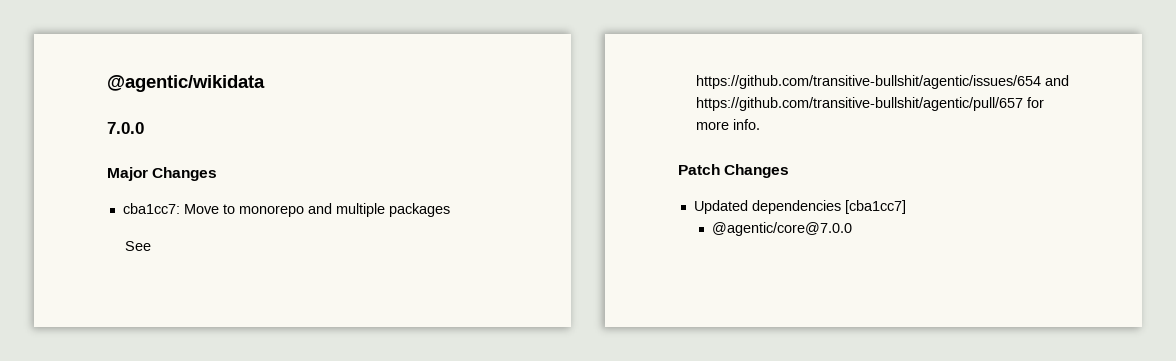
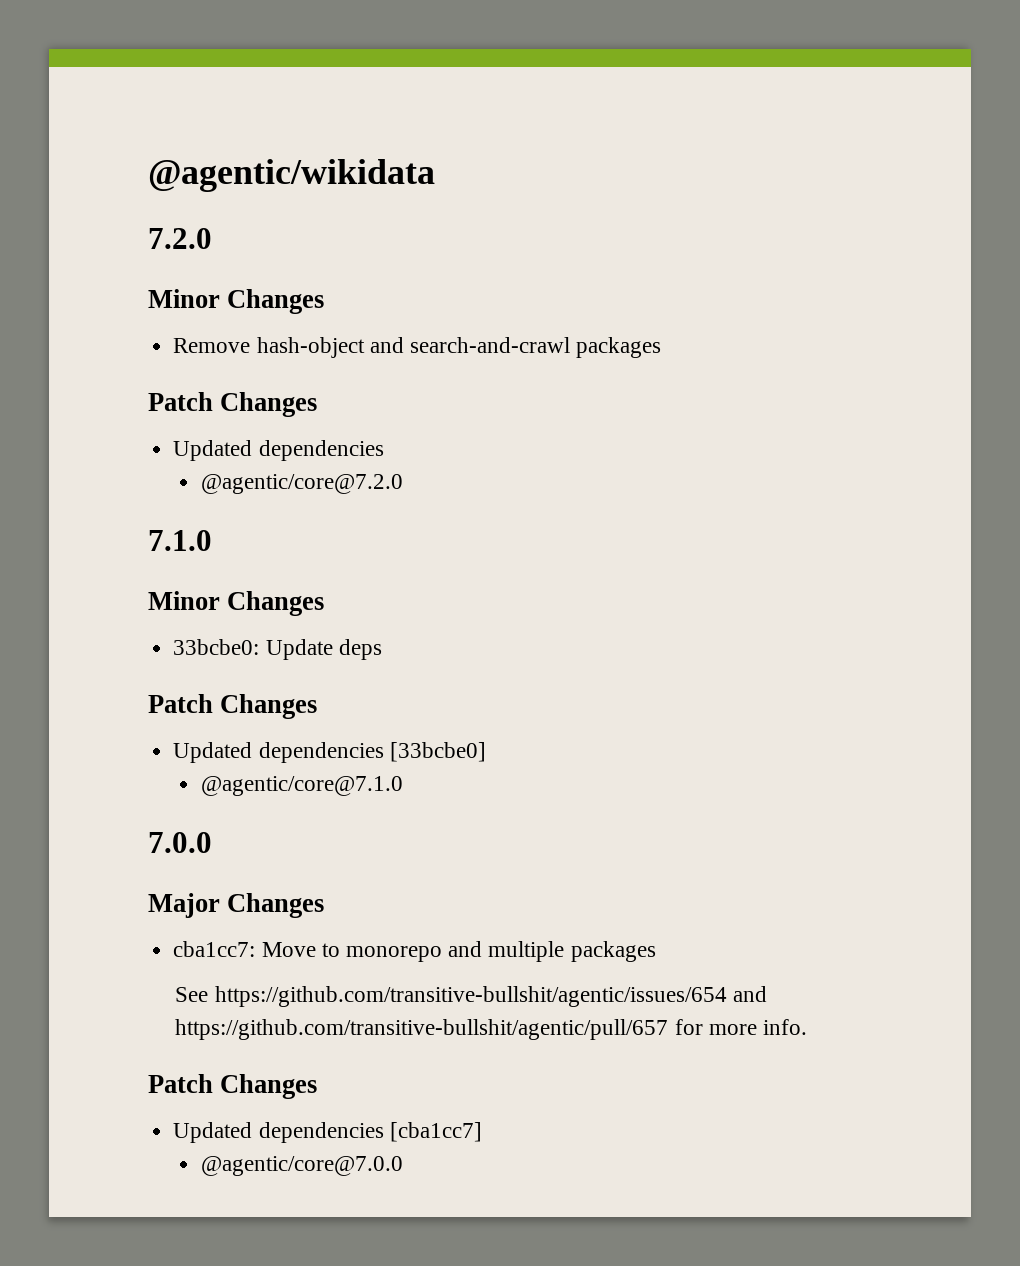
(265, 83) none -> [148,228,212,249] [148,289,325,314] [173,337,662,358] [148,392,318,417] [173,440,384,461] [200,474,403,494] [148,530,212,551] [148,591,325,616] [173,639,382,660] [148,694,318,719] [173,742,486,763] [200,776,403,796] // 7.2.0 // Minor Changes // Remove hash-object and search-and-crawl packages // Patch Changes // Updated dependencies // @agentic/core@7.2.0 // 7.1.0 // Minor Changes // 33bcbe0: Update deps // Patch Changes // Updated dependencies [33bcbe0] // @agentic/core@7.1.0

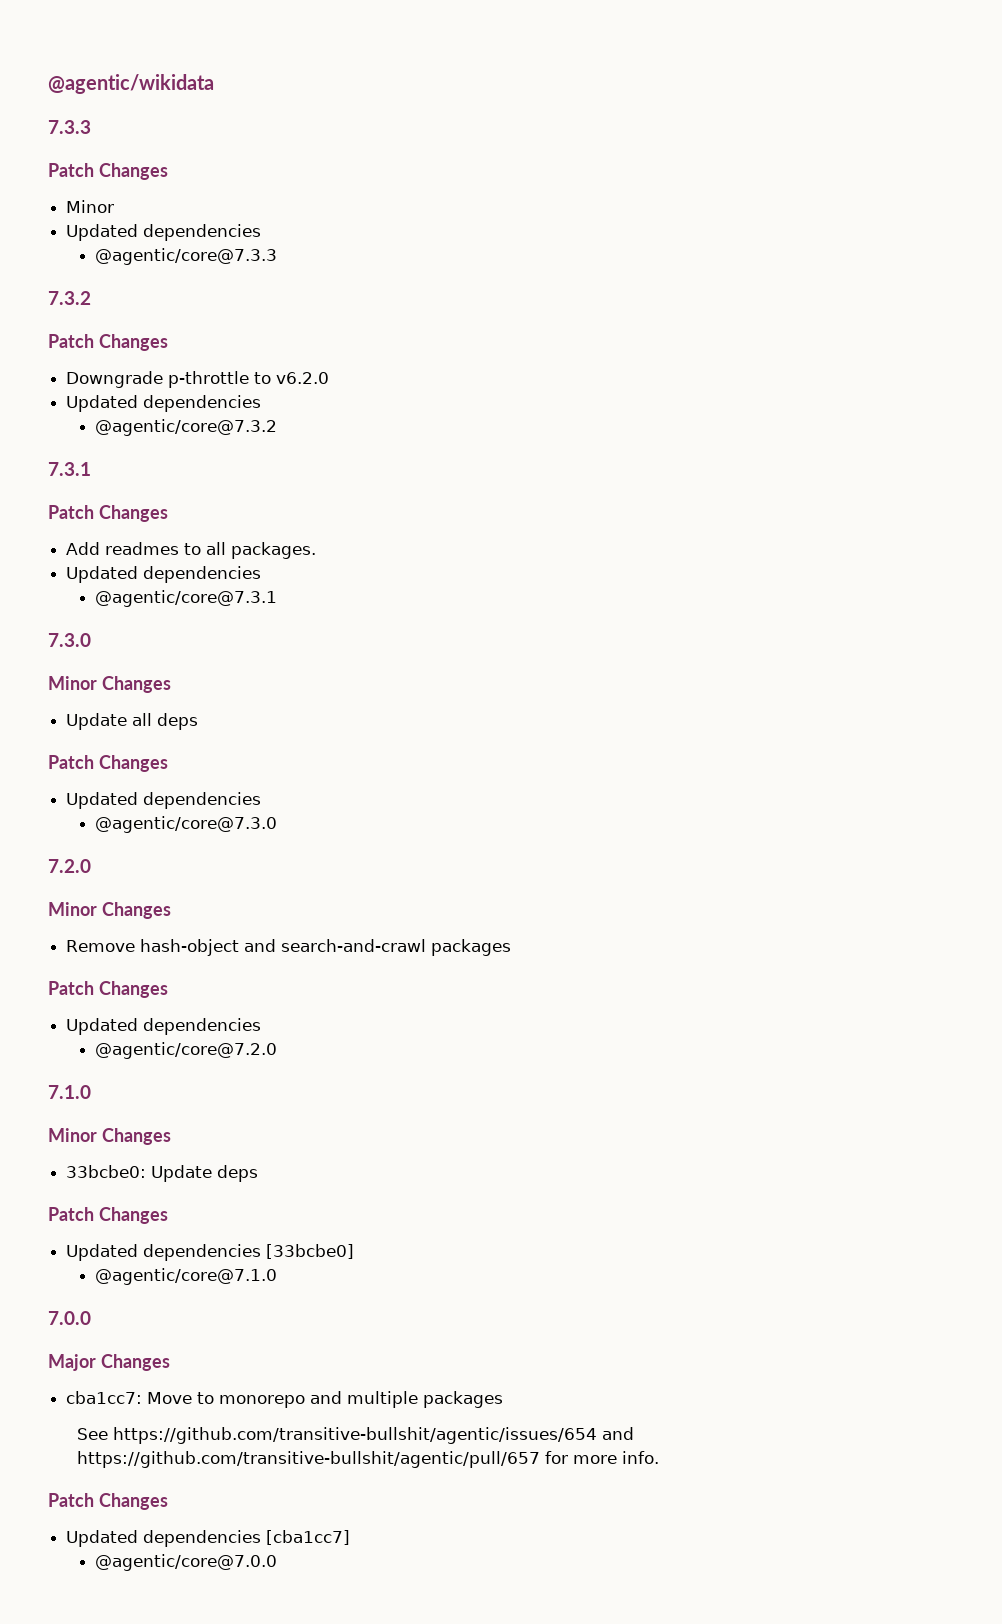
(435, 175) none -> [48,120,91,134] [48,163,168,180] [66,200,115,213] [66,224,262,241] [95,248,278,265] [48,291,91,305] [48,334,168,351] [66,371,330,388] [66,395,262,412] [95,419,278,436] [48,462,91,476] [48,505,168,522] [66,542,317,559] [66,566,262,583] [95,590,278,607] [48,633,91,647] [48,676,171,693] [66,713,199,730] [48,755,168,772] [66,792,262,809] [95,816,278,833] // 7.3.3 // Patch Changes // Minor // Updated dependencies // @agentic/core@7.3.3 // 7.3.2 // Patch Changes // Downgrade p-throttle to v6.2.0 // Updated dependencies // @agentic/core@7.3.2 // 7.3.1 // Patch Changes // Add readmes to all packages. // Updated dependencies // @agentic/core@7.3.1 // 7.3.0 // Minor Changes // Update all deps // Patch Changes // Updated dependencies // @agentic/core@7.3.0

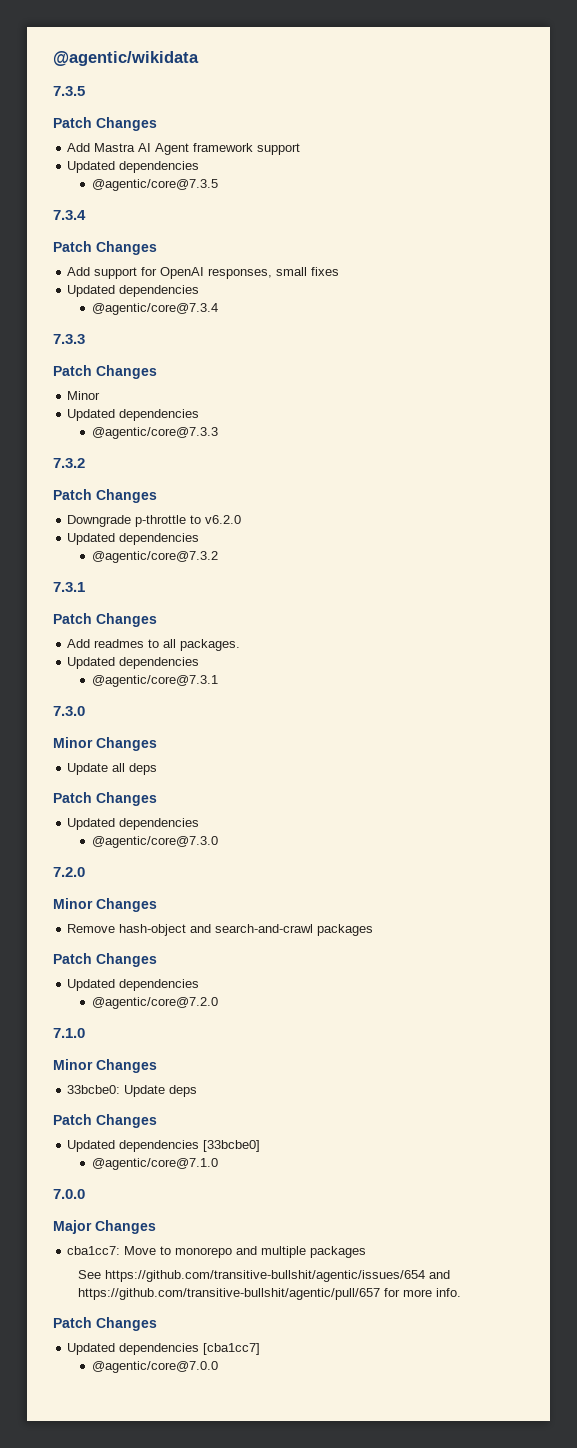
(214, 84) none -> [53,86,85,96] [53,117,157,131] [67,143,301,155] [67,161,200,173] [92,179,219,191] [53,210,86,220] [53,241,157,255] [67,267,340,279] [67,285,200,297] [92,303,219,315] // 7.3.5 // Patch Changes // Add Mastra AI Agent framework support // Updated dependencies // @agentic/core@7.3.5 // 7.3.4 // Patch Changes // Add support for OpenAI responses, small fixes // Updated dependencies // @agentic/core@7.3.4

